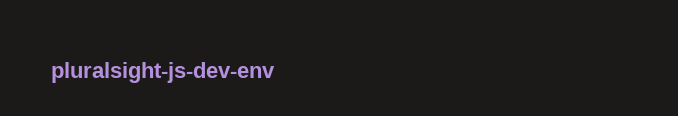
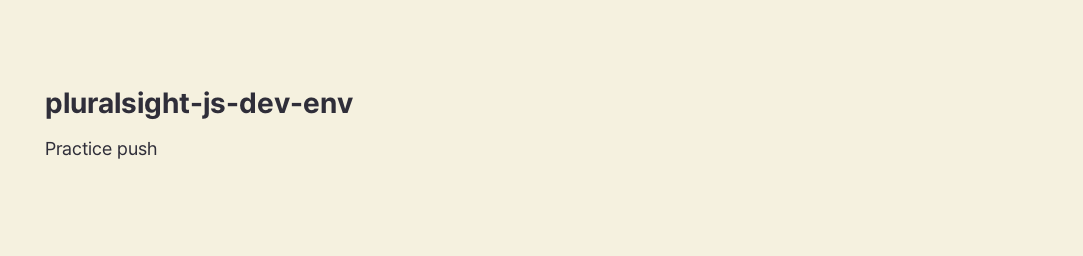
(275, 72) none -> [45,141,157,159] // Practice push

